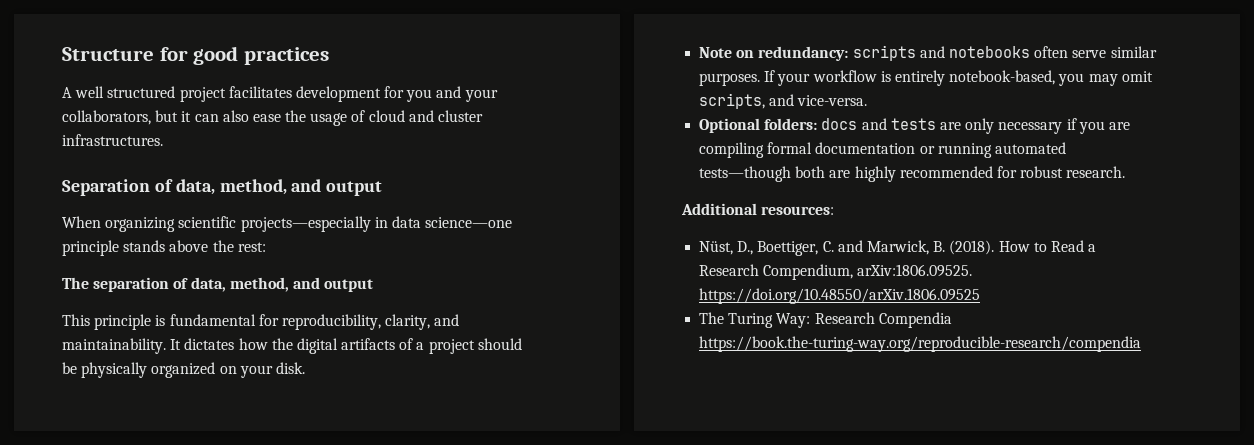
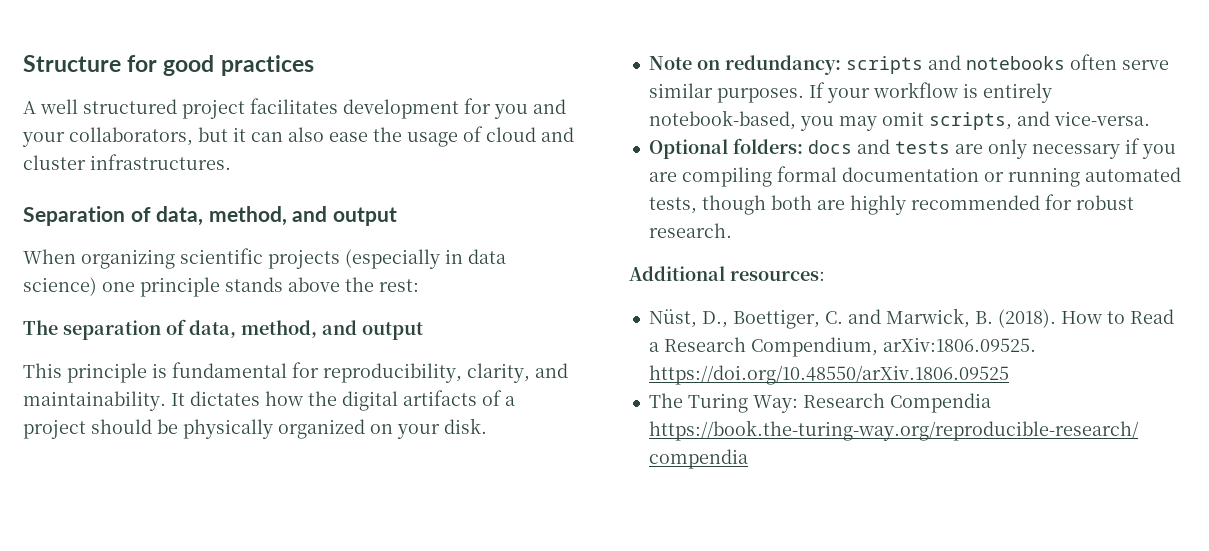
[240,216,513,232] projects—especially in data science—one -> [268,249,506,269] [23,277,135,296] projects (especially in data science) one
[699,166,792,182] tests—though -> [648,195,766,215] tests, though

